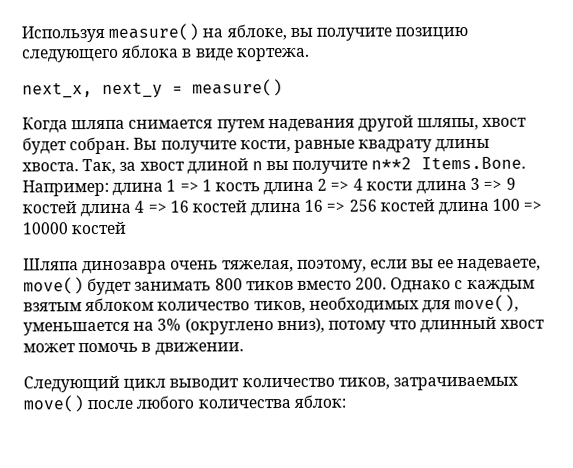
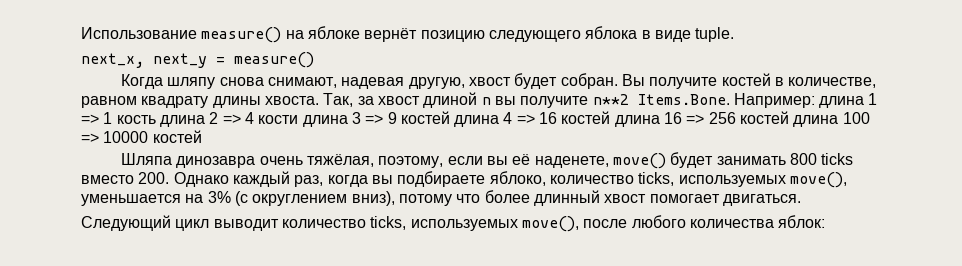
[21,25,105,43] Используя -> [81,27,197,39] Использование
[226,23,392,41] яблоке, вы получите -> [307,26,418,42] яблоке вернёт
[235,47,310,62] кортежа. -> [695,27,735,42] tuple.
[71,115,480,133] шляпа снимается путем надевания другой шляпы, -> [167,77,465,89] шляпу снова снимают, надевая другую,
[239,139,355,153] кости, равные -> [721,73,877,88] [81,96,137,108] костей в количестве, равном
[221,259,294,273] тяжелая, -> [306,154,374,167] тяжёлая,
[437,258,542,273] ее надеваете, -> [512,154,609,168] её наденете,
[245,280,294,291] тиков -> [821,153,854,165] ticks
[454,279,535,294] [23,296,451,314] с каждым взятым яблоком количество тиков, необходимых для -> [232,171,786,187] каждый раз, когда вы подбираете яблоко, количество ticks, используемых
[184,318,274,335] (округлено -> [234,191,348,206] (с округлением
(418, 325) none -> [484,190,530,203] более
[23,342,244,356] может помочь в движении. -> [649,194,801,206] помогает двигаться.
[337,376,518,391] [23,395,84,413] тиков, затрачиваемых move() -> [370,216,579,232] ticks, используемых move(),

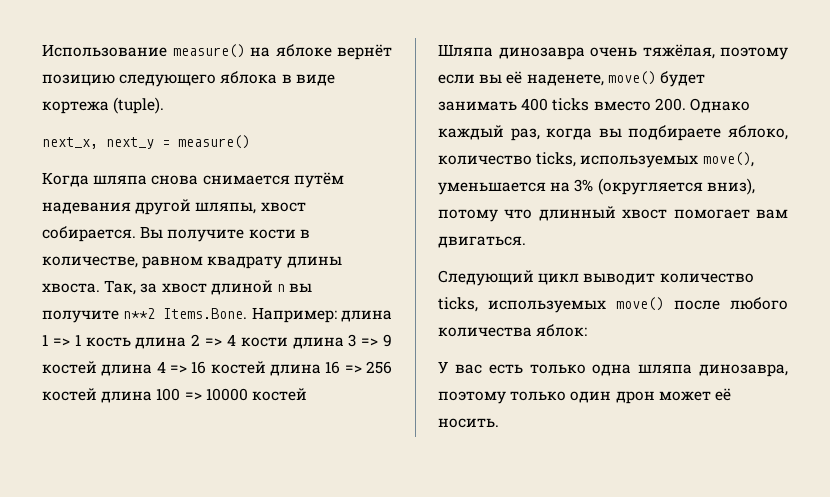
[695,27,735,42] tuple. -> [42,97,165,114] кортежа (tuple).
[167,73,618,89] шляпу снова снимают, надевая другую, хвост будет собран. -> [93,172,344,188] [42,199,306,215] [42,226,136,242] шляпа снова снимается путём надевания другой шляпы, хвост собирается.
[721,73,771,86] костей -> [248,229,296,239] кости
[378,156,444,168] поэтому, -> [720,47,788,60] поэтому
[789,153,817,165] 800 -> [521,98,549,111] 400
[234,191,348,206] (с округлением -> [597,178,703,195] (округляется
[484,190,530,203] более -> (533, 214) none
(720, 198) none -> [756,209,788,219] вам
[521,216,579,232] move(), -> [616,297,664,311] move()
(826, 221) none -> [438,361,788,377] [438,388,731,404] [438,418,499,428] // У вас есть только одна шляпа динозавра, поэтому только один дрон может её носить.

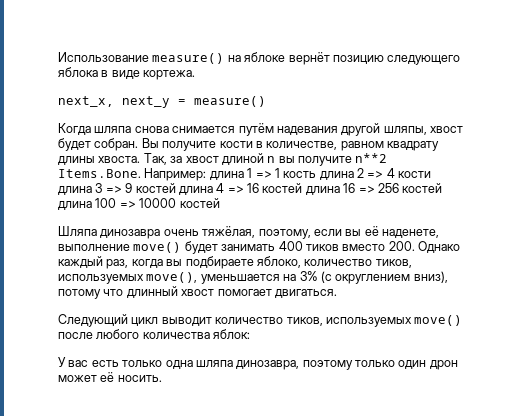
[42,97,165,114] кортежа (tuple). -> [143,70,196,80] кортежа.
[42,226,136,242] собирается. -> [58,138,139,151] будет собран.
[720,47,788,60] поэтому -> [258,229,311,239] поэтому,
(604, 80) none -> [58,244,130,251] выполнение
[552,98,590,111] ticks -> [305,244,339,251] тиков
[536,152,577,167] ticks, -> [375,259,412,268] тиков,
[597,178,703,195] (округляется -> [320,271,411,284] (с округлением
[756,209,788,219] вам -> (272, 292) none
[438,297,478,312] ticks, -> [286,317,323,326] тиков,

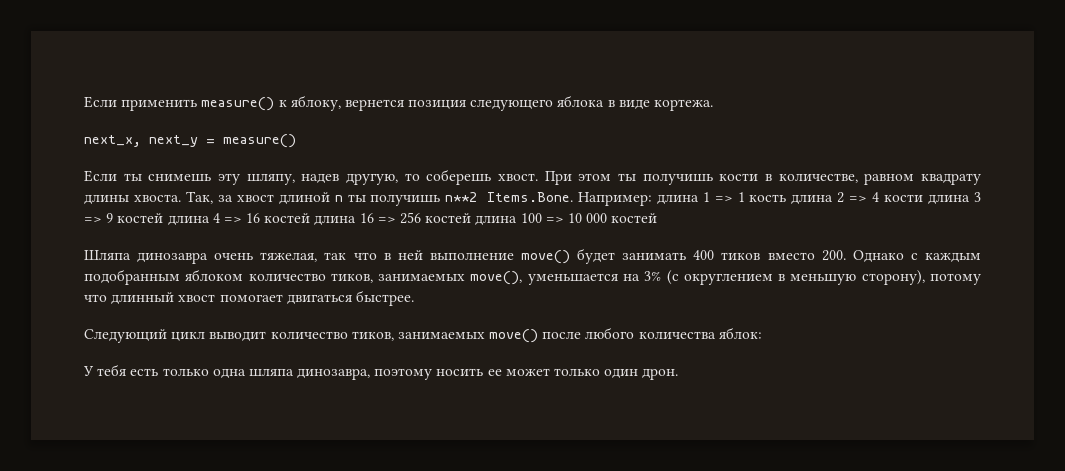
[58,52,384,65] Использование measure() на яблоке вернёт позицию -> [84,95,467,111] Если применить measure() к яблоку, вернется позиция
[58,123,463,136] [58,138,217,151] Когда шляпа снова снимается путём надевания другой шляпы, хвост будет собран. Вы получите -> [84,169,713,185] Если ты снимешь эту шляпу, надев другую, то соберешь хвост. При этом ты получишь
[278,156,352,166] вы получите -> [347,194,441,206] ты получишь
[139,198,177,208] 10000 -> [567,213,608,223] 10 000
[202,226,439,239] тяжёлая, поэтому, если вы её наденете, -> [260,250,423,262] тяжелая, так что в ней
[58,256,412,269] [58,274,144,284] каждый раз, когда вы подбираете яблоко, количество тиков, используемых -> [910,253,981,263] [84,269,466,285] с каждым подобранным яблоком количество тиков, занимаемых
[413,271,448,283] вниз), -> [778,270,925,285] в меньшую сторону),
[274,289,337,298] двигаться. -> [286,290,414,306] двигаться быстрее.
[325,317,412,327] используемых -> [397,332,485,339] занимаемых
[68,360,89,367] вас -> [97,364,127,376] тебя
[355,360,458,370] [58,372,162,382] только один дрон может её носить. -> [436,368,679,380] носить ее может только один дрон.

